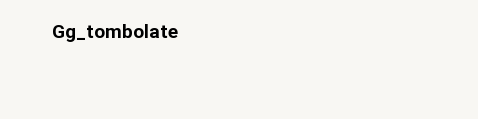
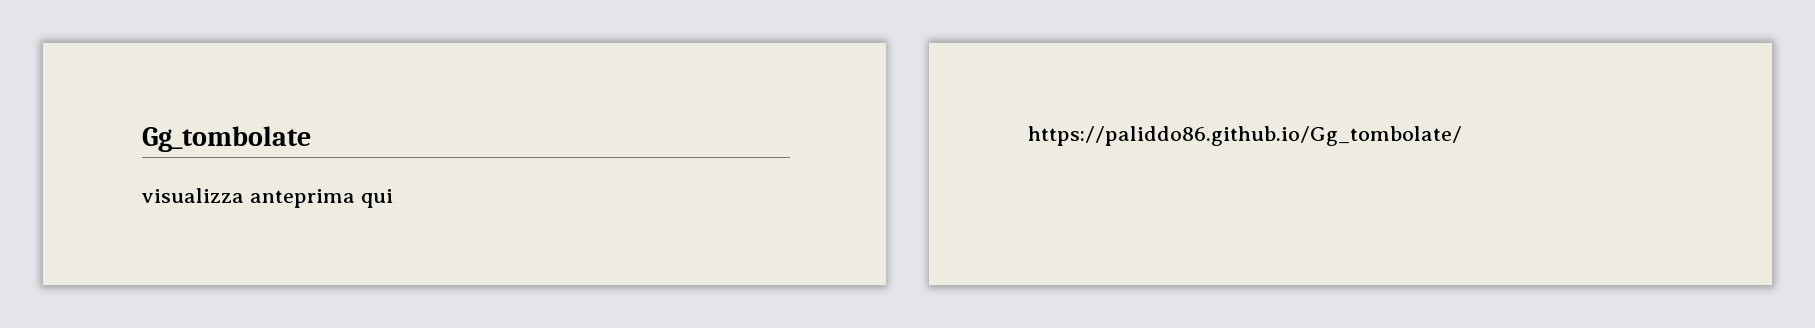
(178, 33) none -> [142,188,393,208] [1028,126,1462,146] // visualizza anteprima qui https://paliddo86.github.io/Gg_tombolate/

